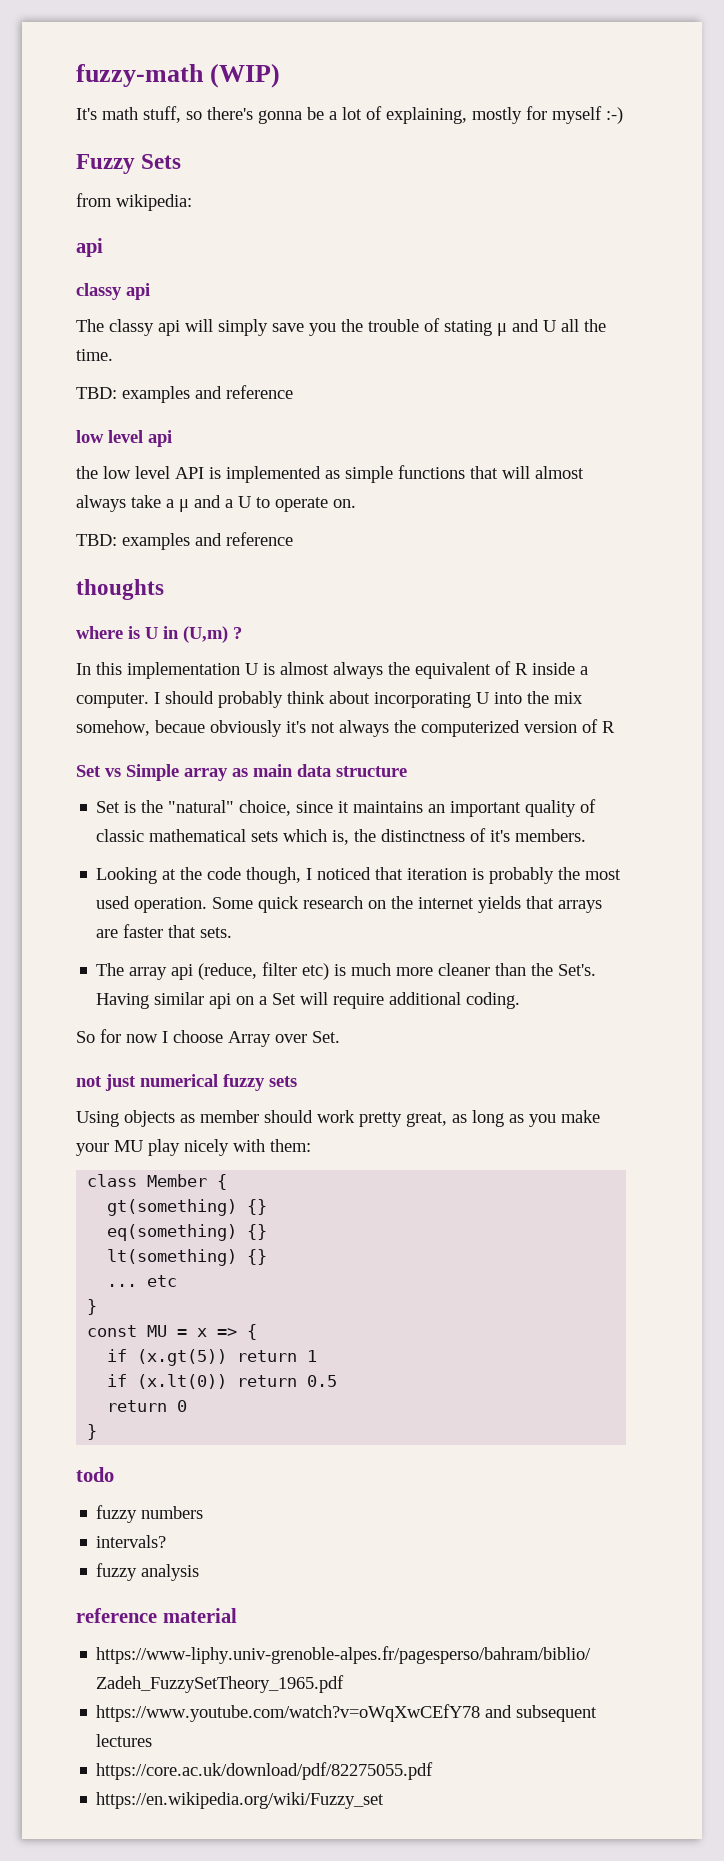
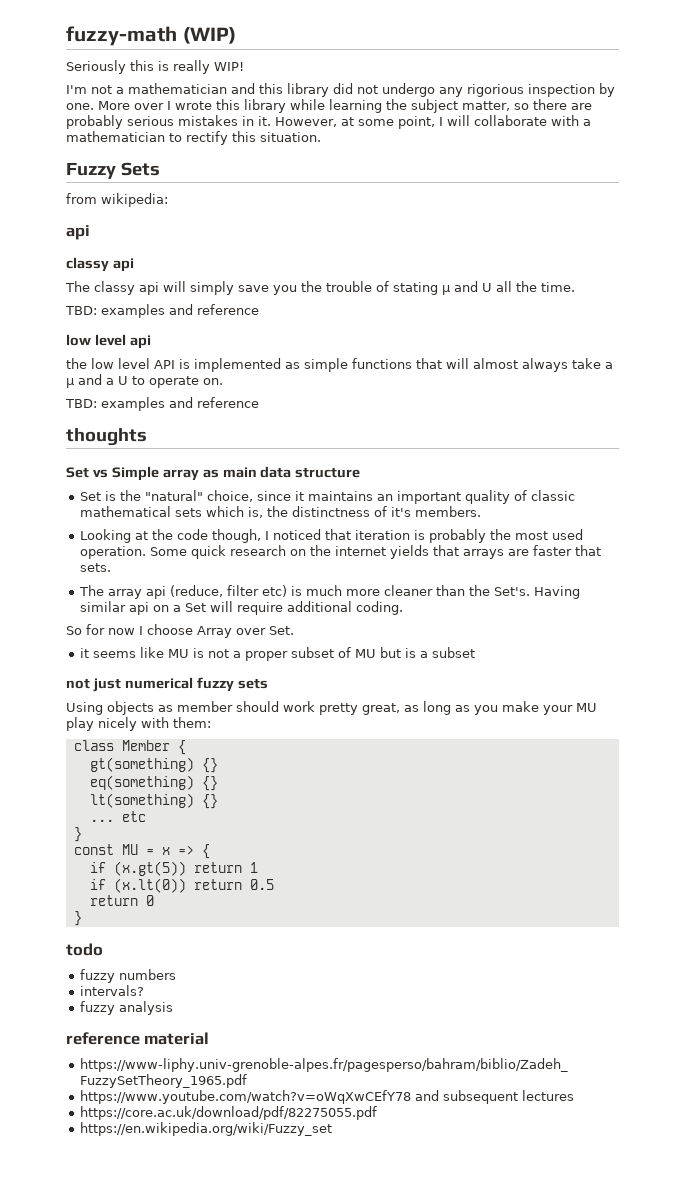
[76,106,623,124] It's math stuff, so there's gonna be a lot of explaining, mostly for myself :-) -> [66,60,244,74] [66,83,615,97] [66,99,592,113] [66,115,591,129] [66,131,321,145] Seriously this is really WIP! // I'm not a mathematician and this library did not undergo any rigorious inspection by one. More over I wrote this library while learning the subject matter, so there are probably serious mistakes in it. However, at some point, I will collaborate with a mathematician to rectify this situation.
[76,626,242,643] [76,661,588,679] [76,691,583,708] [76,719,615,737] // where is U in (U,m) ? // In this implementation U is almost always the equivalent of R inside a computer. I should probably think about incorporating U into the mix somehow, becaue obviously it's not always the computerized version of R -> (147, 437) none
(340, 1037) none -> [80,647,476,661] // it seems like MU is not a proper subset of MU but is a subset

